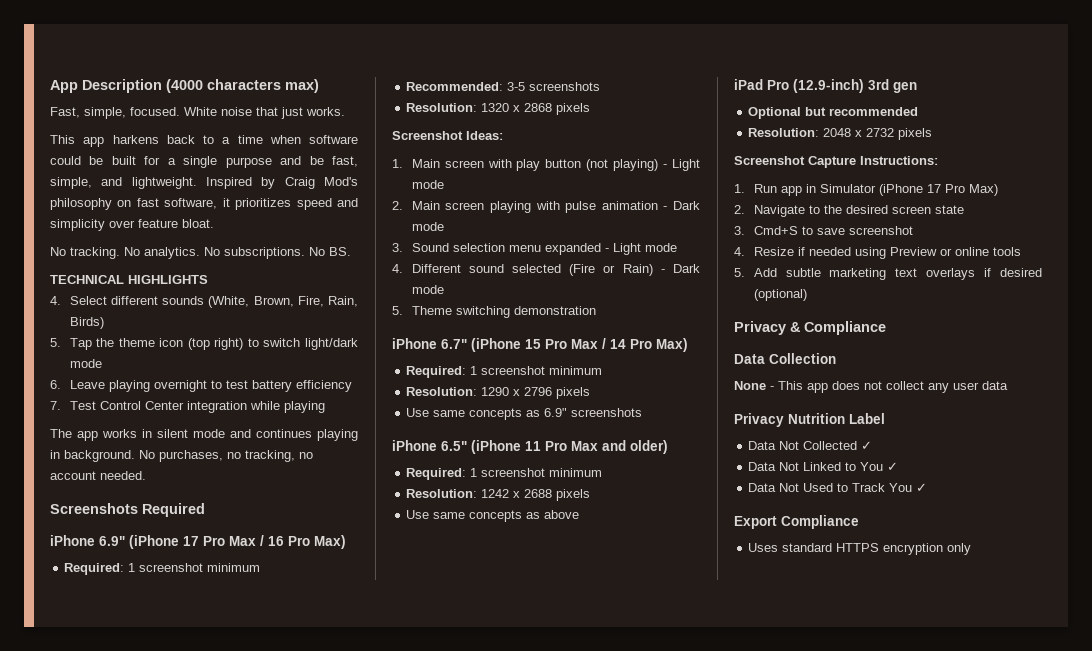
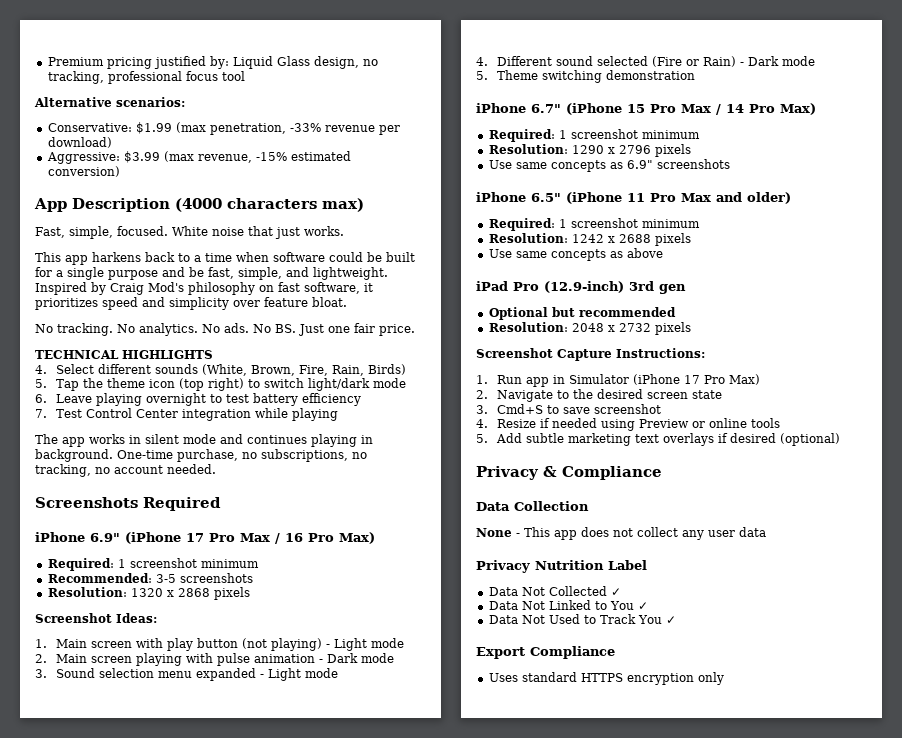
(50, 86) none -> [47,56,378,69] [47,71,245,84] [34,97,185,107] [47,122,400,135] [47,137,112,148] [46,151,351,164] [47,166,120,177] Premium pricing justified by: Liquid Glass design, no tracking, professional focus tool // Alternative scenarios: // Conservative: $1.99 (max penetration, -33% revenue per download) // Aggressive: $3.99 (max revenue, -15% estimated conversion) //
[224,247,305,259] subscriptions. -> [224,323,249,333] ads.
(351, 251) none -> [298,323,415,336] Just one fair price.
[139,450,223,462] No purchases, -> [117,449,348,462] One-time purchase, no subscriptions,

